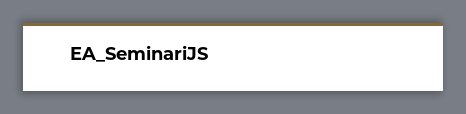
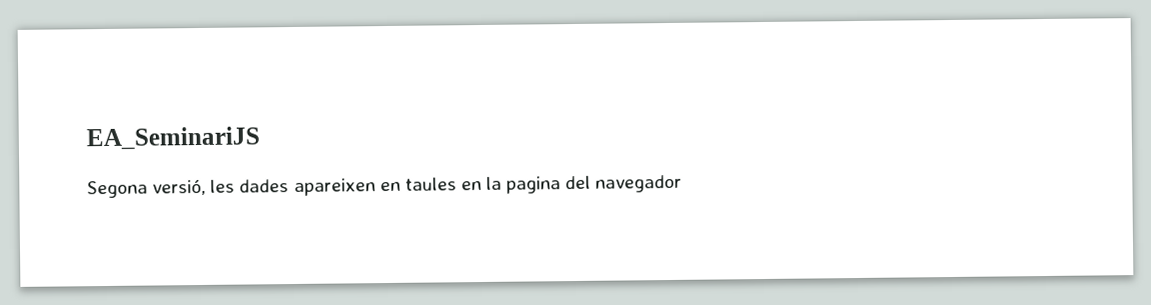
(208, 53) none -> [87,174,683,199] // Segona versió, les dades apareixen en taules en la pagina del navegador

